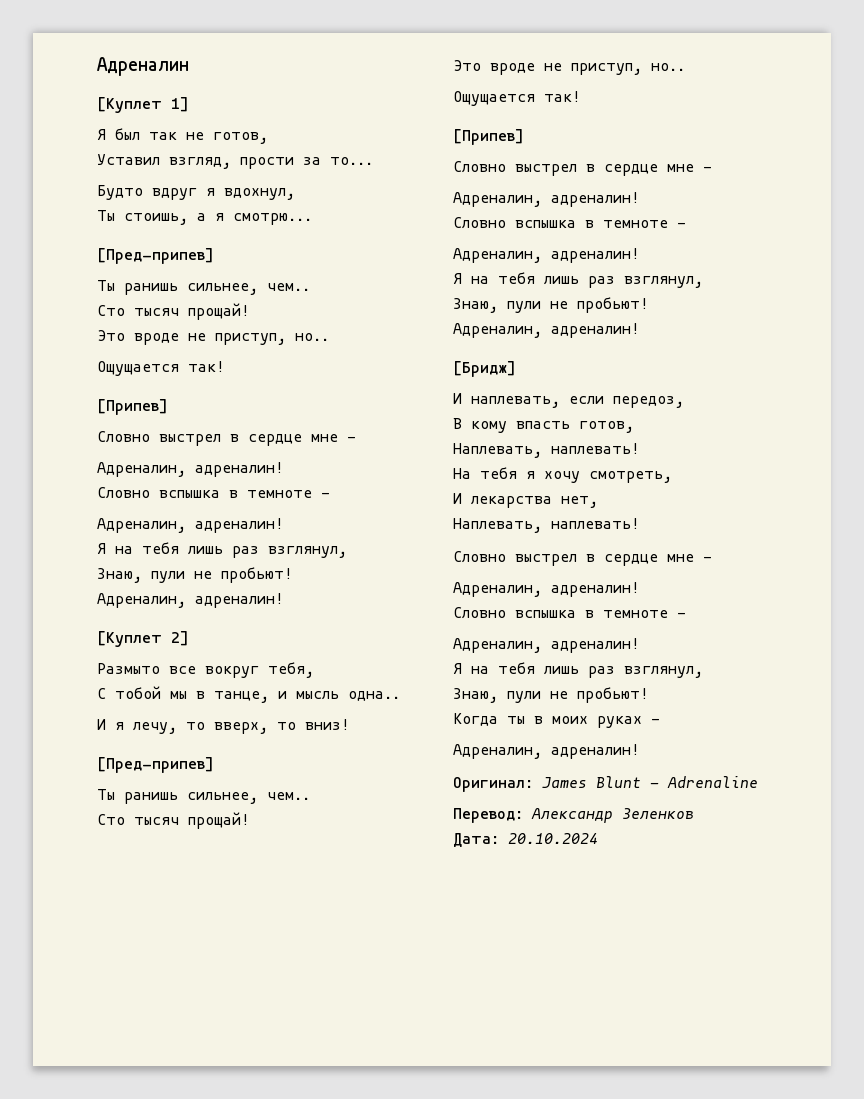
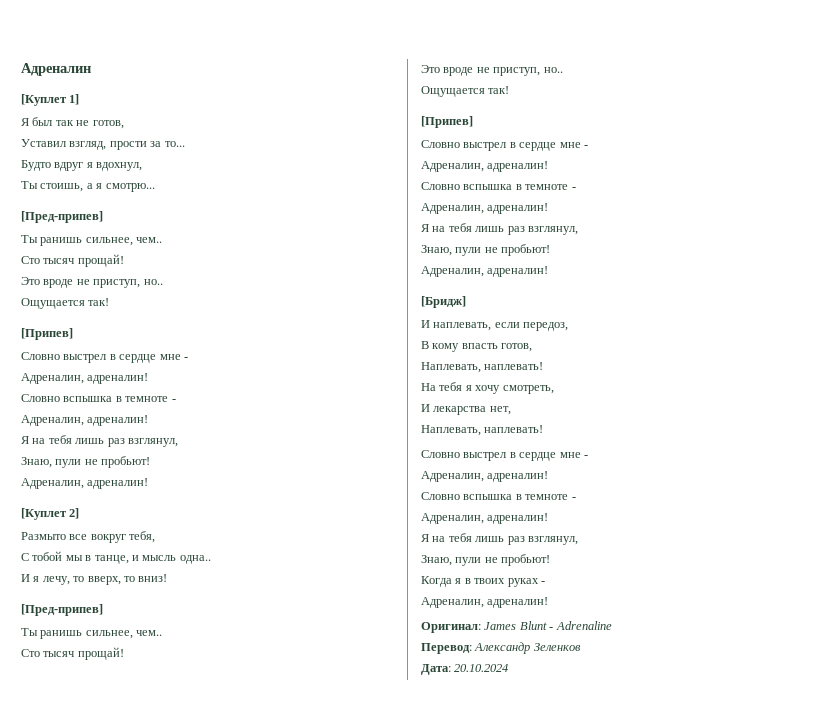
[507,716,588,724] ты в моих -> [455,578,506,584] я в твоих

